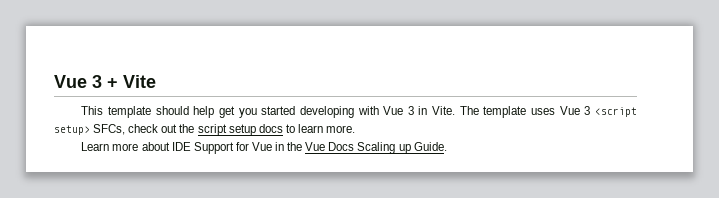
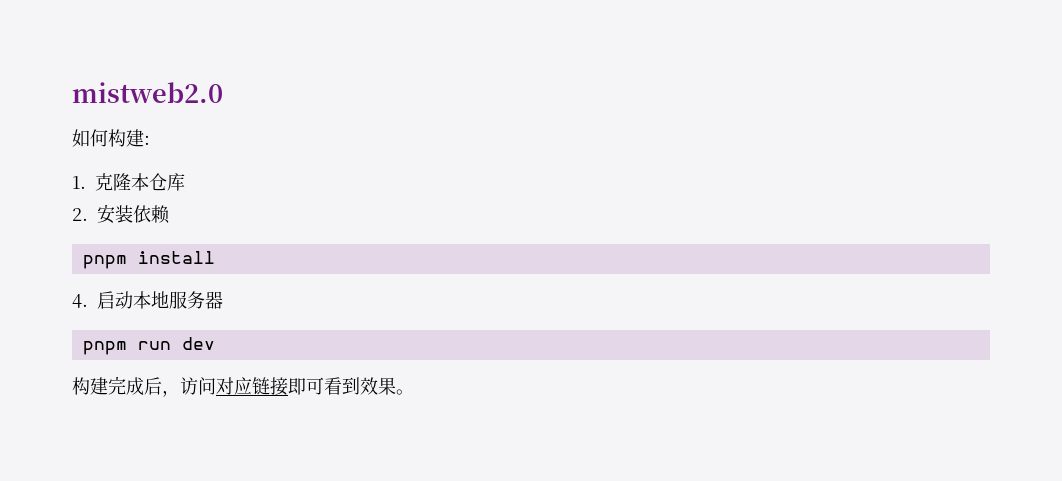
[54,75,156,88] [81,106,637,118] [54,124,356,136] [81,142,447,154] Vue 3 + Vite // This template should help get you started developing with Vue 3 in Vite. The template uses Vue 3 <script setup> SFCs, check out the script setup docs to learn more. // Learn more about IDE Support for Vue in the Vue Docs Scaling up Guide. -> [72,82,223,103] [72,129,150,147] [72,173,185,191] [72,204,170,224] [82,251,215,269] [72,291,223,309] [82,337,215,355] [72,376,414,397] mistweb2.0 // 如何构建: // 1.克隆本仓库 // 2.安装依赖 // pnpm install // 4.启动本地服务器 // pnpm run dev // 构建完成后，访问对应链接即可看到效果。

